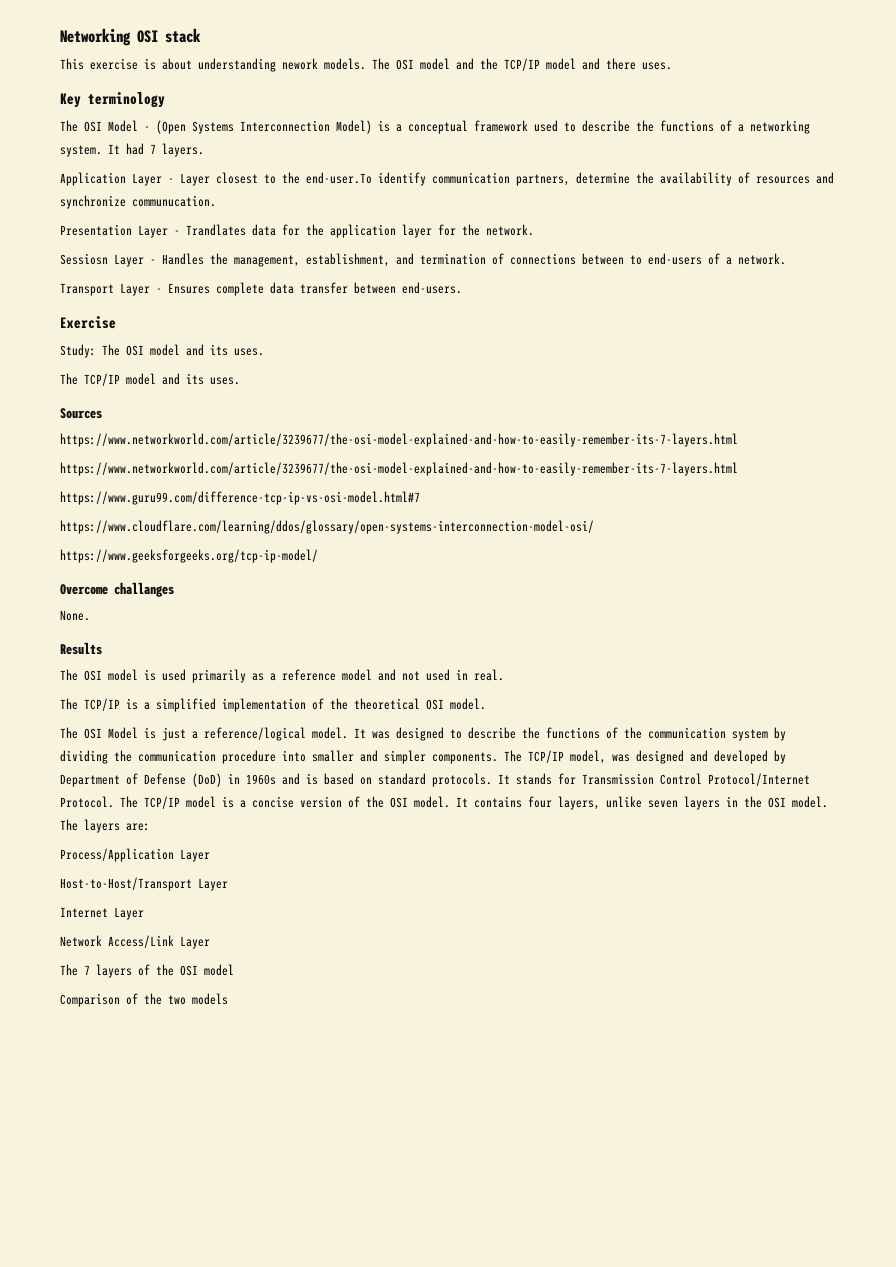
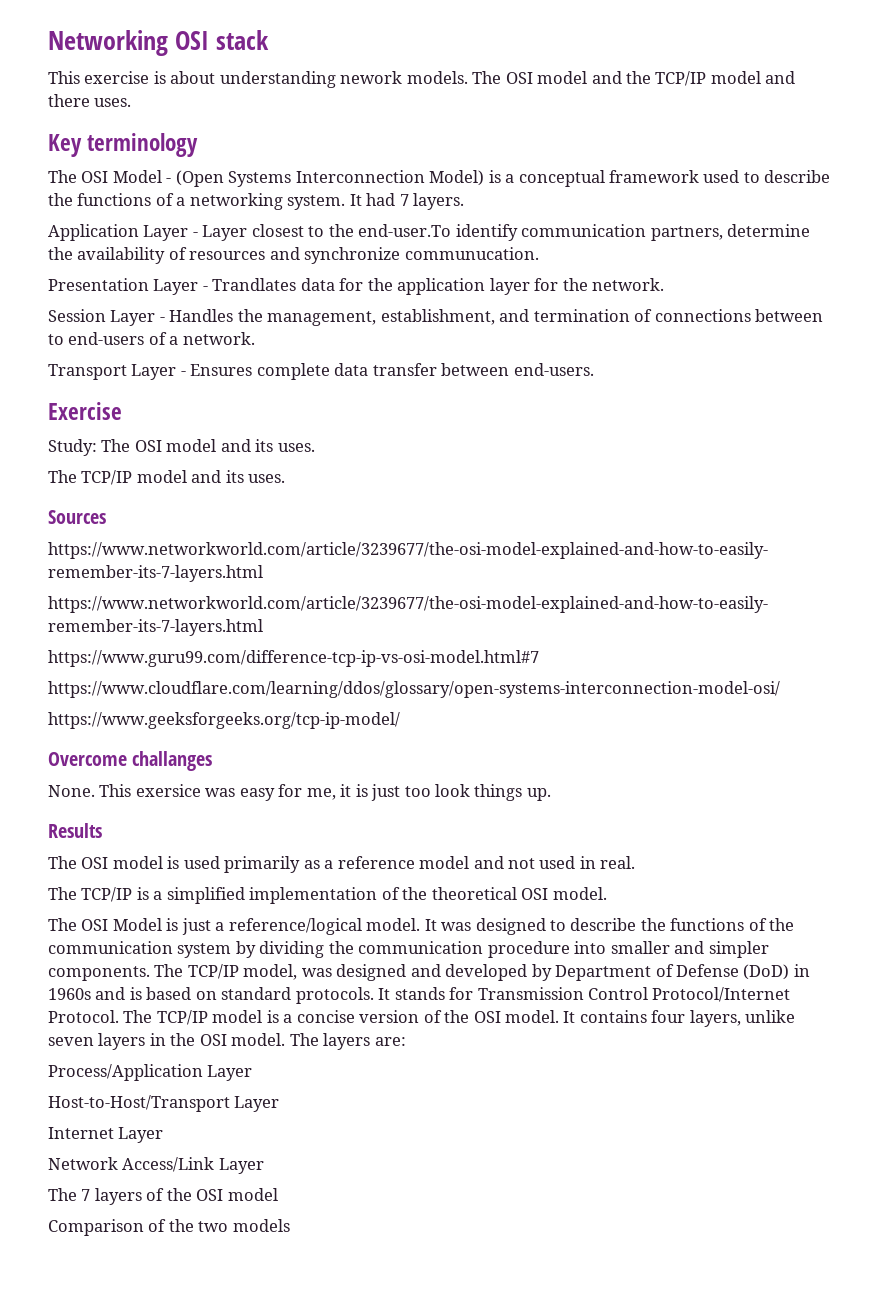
[60,253,108,265] Sessiosn -> [48,309,106,322] Session
(90, 615) none -> [99,784,551,801] This exersice was easy for me, it is just too look things up.

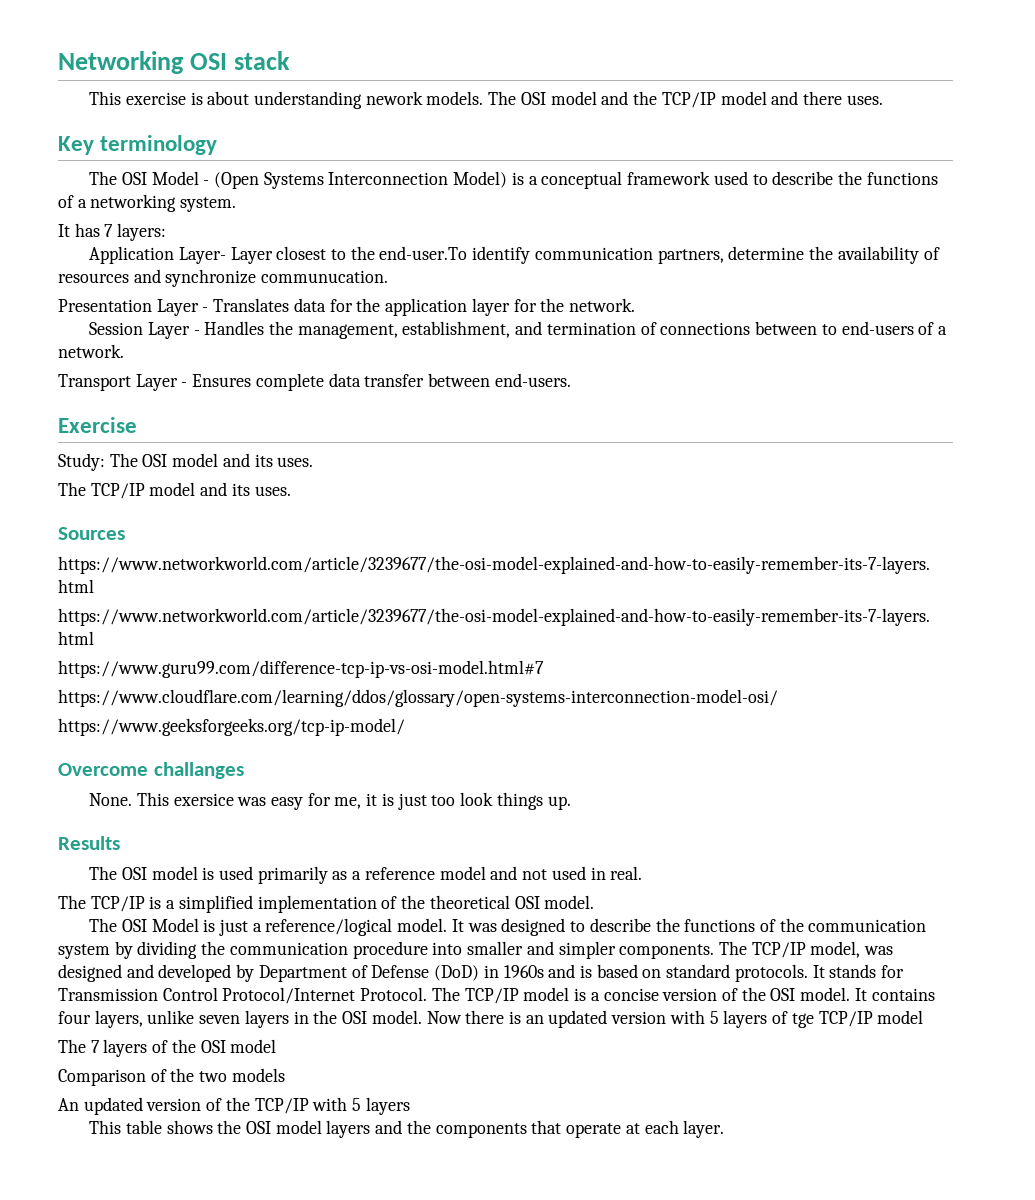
[349,193,465,210] It had 7 layers. -> [58,223,167,241] // It has 7 layers:
[143,225,198,241] Layer - -> [178,247,226,264] Layer-
[212,278,297,291] Trandlates -> [213,298,290,312] Translates
[289,1033,406,1050] [48,1064,253,1081] [48,1095,280,1112] [48,1127,164,1143] [48,1157,264,1174] The layers are: // Process/Application Layer // Host-to-Host/Transport Layer // Internet Layer // Network Access/Link Layer -> [426,1010,924,1028] Now there is an updated version with 5 layers of tge TCP/IP model
(290, 1225) none -> [58,1097,410,1115] [89,1120,725,1138] // An updated version of the TCP/IP with 5 layers // This table shows the OSI model layers and the components that operate at each layer.

